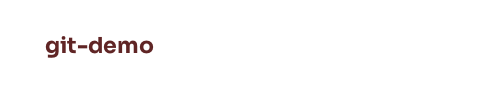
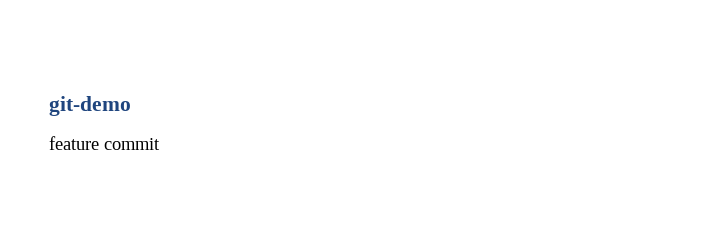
(154, 47) none -> [49,136,160,150] // feature commit

